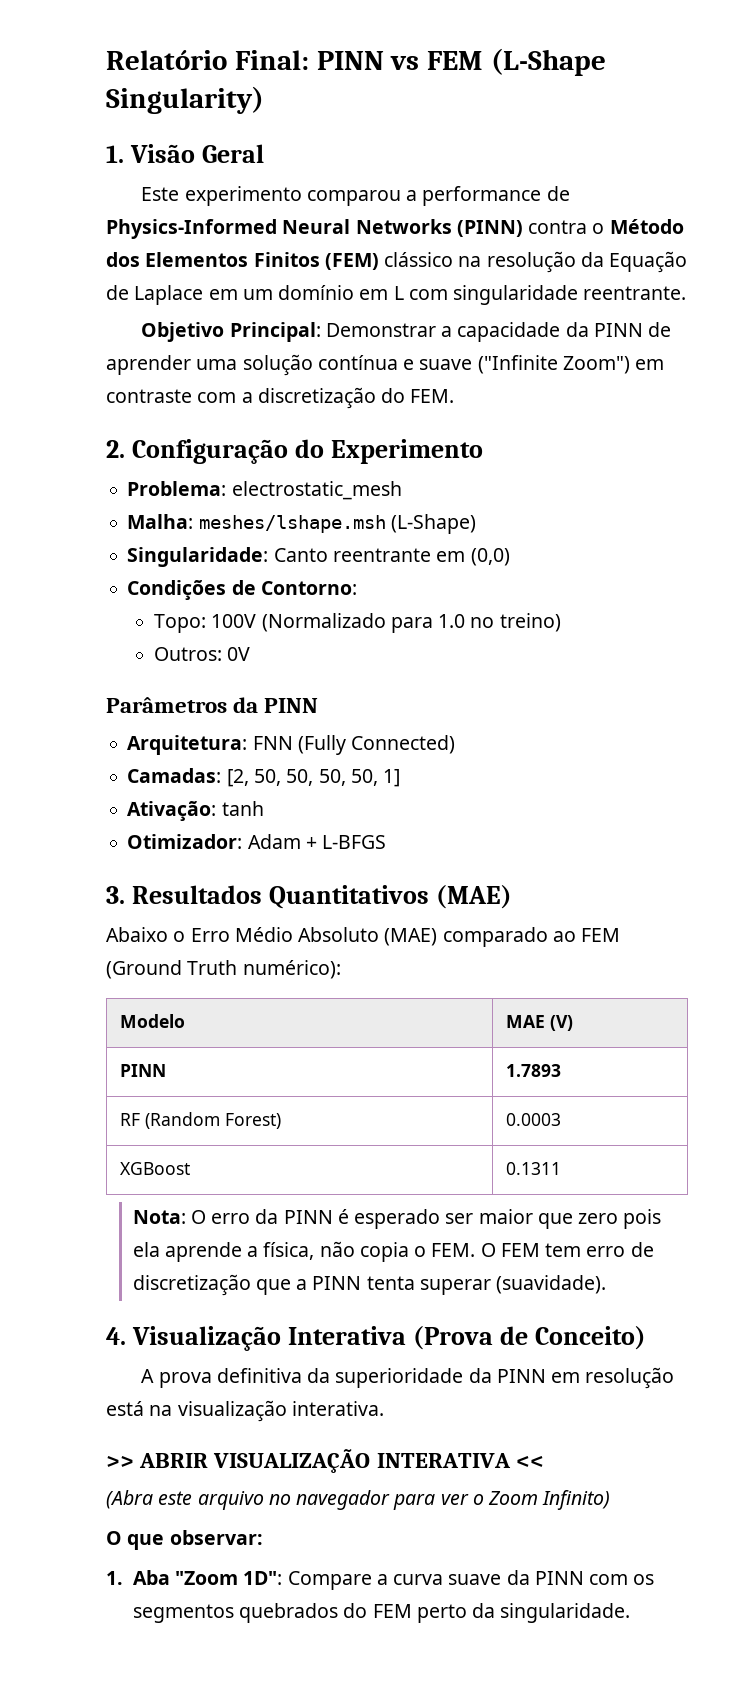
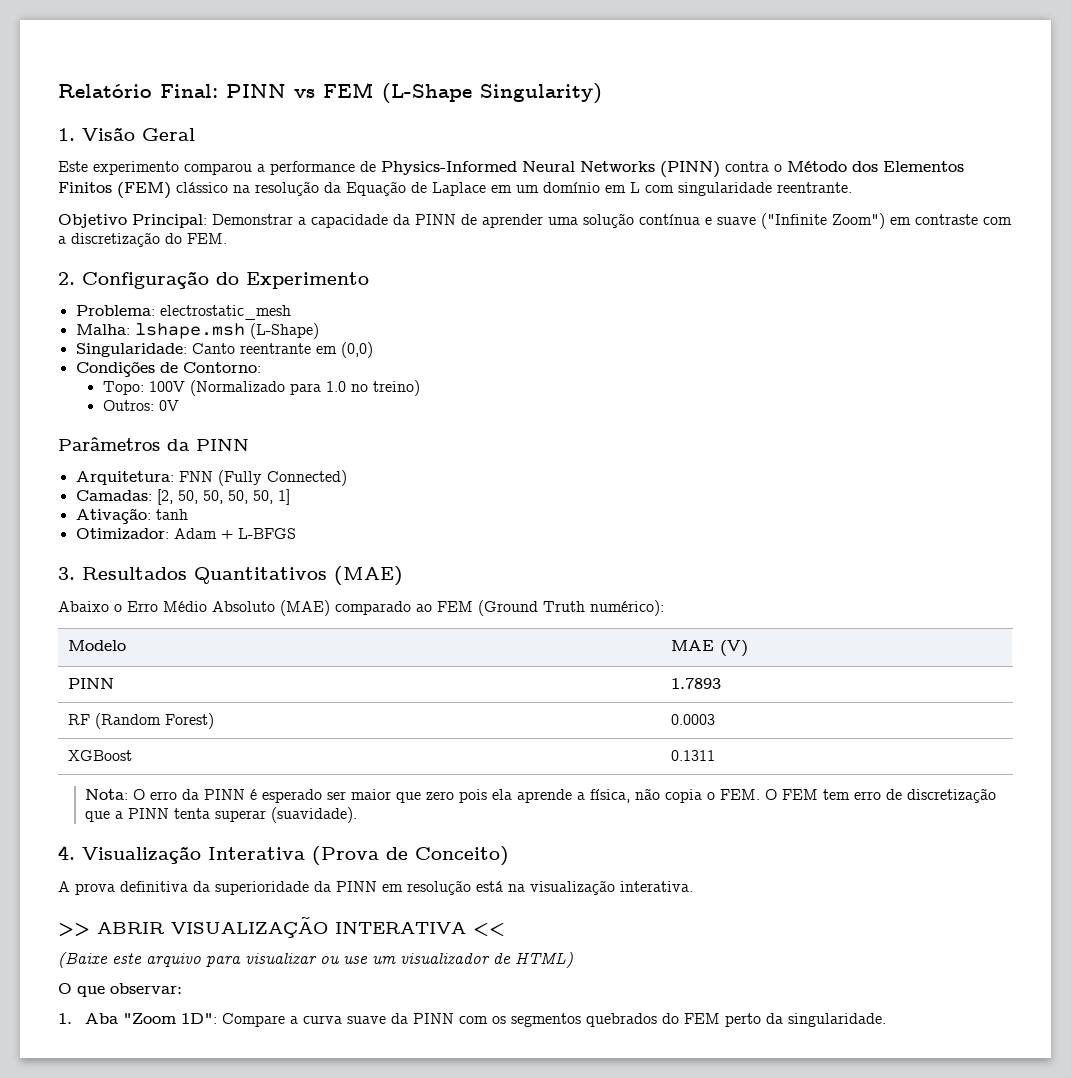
[198,515,386,533] meshes/lshape.msh -> [134,323,245,339] lshape.msh
[106,1490,153,1509] (Abra -> [58,952,108,968] (Baixe
[268,1490,611,1510] no navegador para ver o Zoom Infinito) -> [206,952,573,968] para visualizar ou use um visualizador de HTML)

